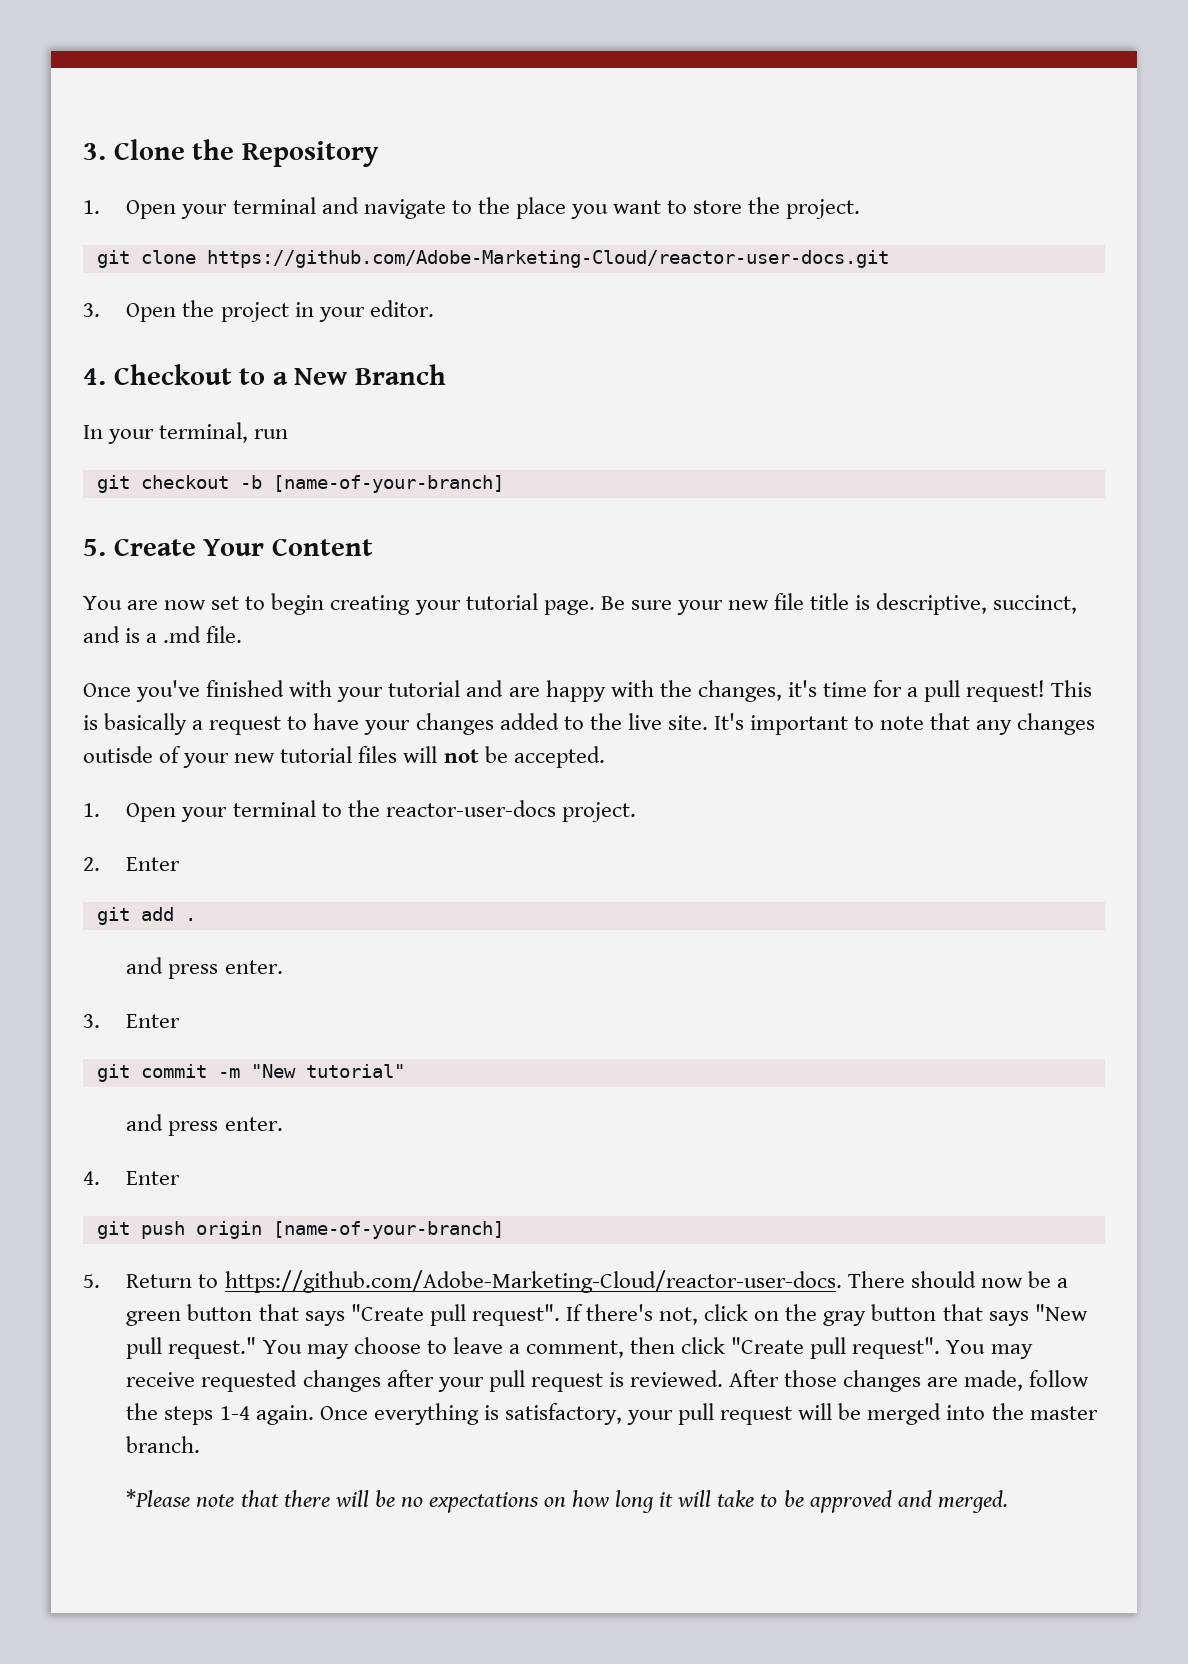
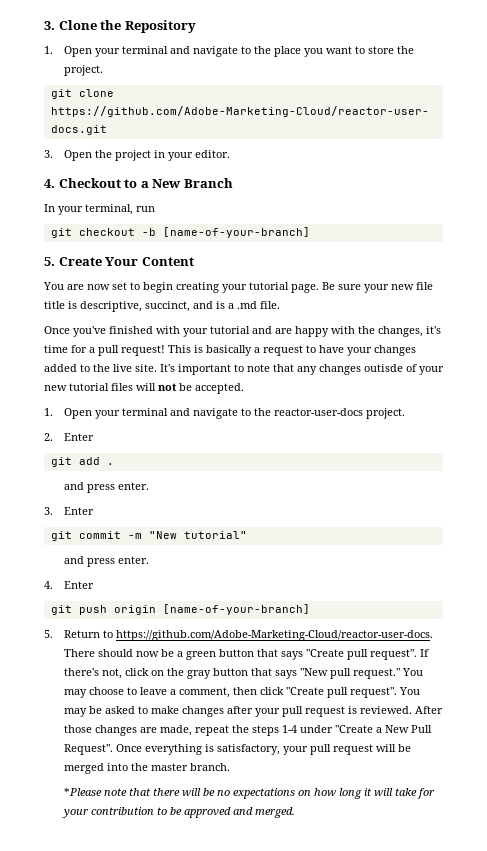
(316, 808) none -> [169,408,238,419] and navigate
[126,1370,298,1392] receive requested -> [88,706,179,714] be asked to make
[1029,1370,1090,1387] follow -> [194,725,229,736] repeat
[255,1405,314,1425] again. -> [299,725,432,733] [63,744,113,755] under "Create a New Pull Request".
(755, 1498) none -> [416,788,435,799] [61,807,154,818] for your contribution

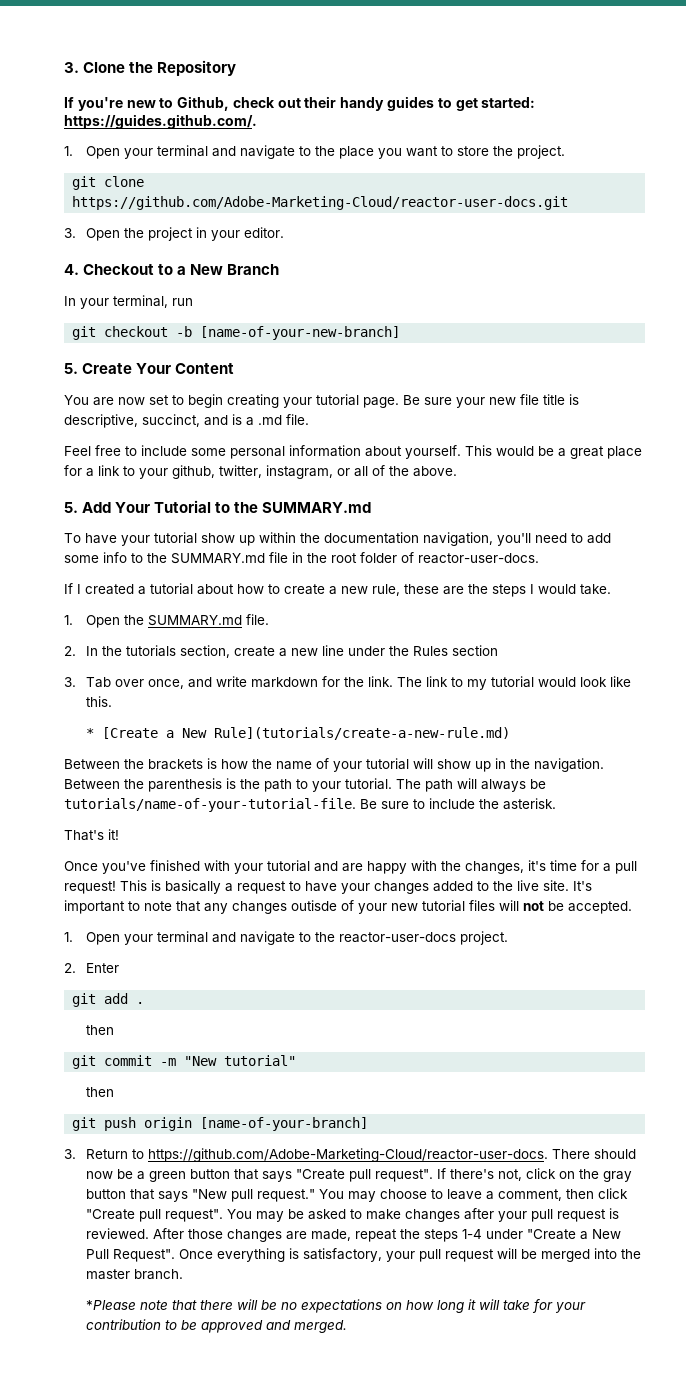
(196, 26) none -> [64,96,536,111] [64,114,257,129] // If you're new to Github, check out their handy guides to get started: https://guides.github.com/.
[162,227,310,238] [name-of-your-branch] -> [200,326,401,340] [name-of-your-new-branch]
(280, 305) none -> [64,445,642,459] [64,465,457,479] [64,500,372,513] [64,532,611,546] [64,552,539,564] [64,583,611,597] [64,614,269,628] [64,645,498,658] [64,676,631,690] [85,696,112,707] [85,727,510,740] [64,758,604,772] [64,778,546,792] [64,798,556,812] [64,829,119,841] // Feel free to include some personal information about yourself. This would be a great place for a link to your github, twitter, instagram, or all of the above. // 5. Add Your Tutorial to the SUMMARY.md // To have your tutorial show up within the documentation navigation, you'll need to add some info to the SUMMARY.md file in the root folder of reactor-user-docs. // If I created a tutorial about how to create a new rule, these are the steps I would take. // 1. Open the SUMMARY.md file. // 2. In the tutorials section, create a new line under the Rules section // 3. Tab over once, and write markdown for the link. The link to my tutorial would look like this. // * [Create a New Rule](tutorials/create-a-new-rule.md) // Between the brackets is how the name of your tutorial will show up in the navigation. Between the parenthesis is the path to your tutorial. The path will always be tutorials/name-of-your-tutorial-file. Be sure to include the asterisk. // That's it!
[63,482,149,493] [44,507,94,515] and press enter. // 3. Enter -> [85,1025,114,1035] then
[63,556,149,567] [44,581,94,589] and press enter. // 4. Enter -> [85,1087,114,1097] then
[44,630,53,638] 5. -> [64,1149,76,1159] 3.

